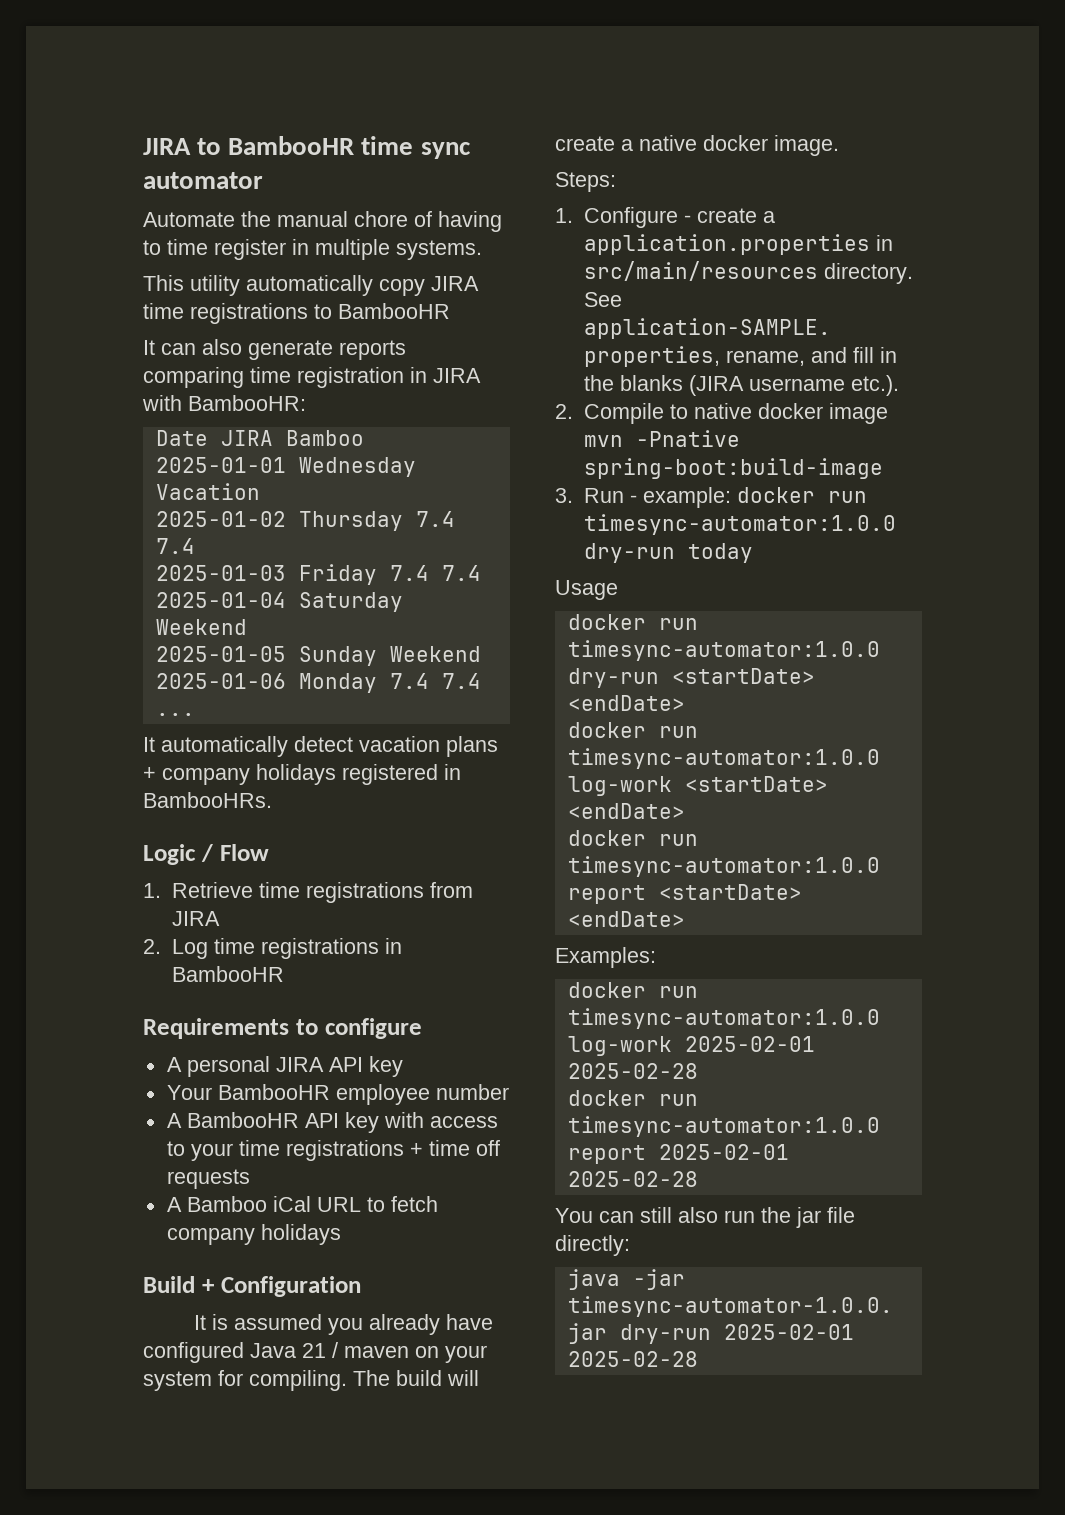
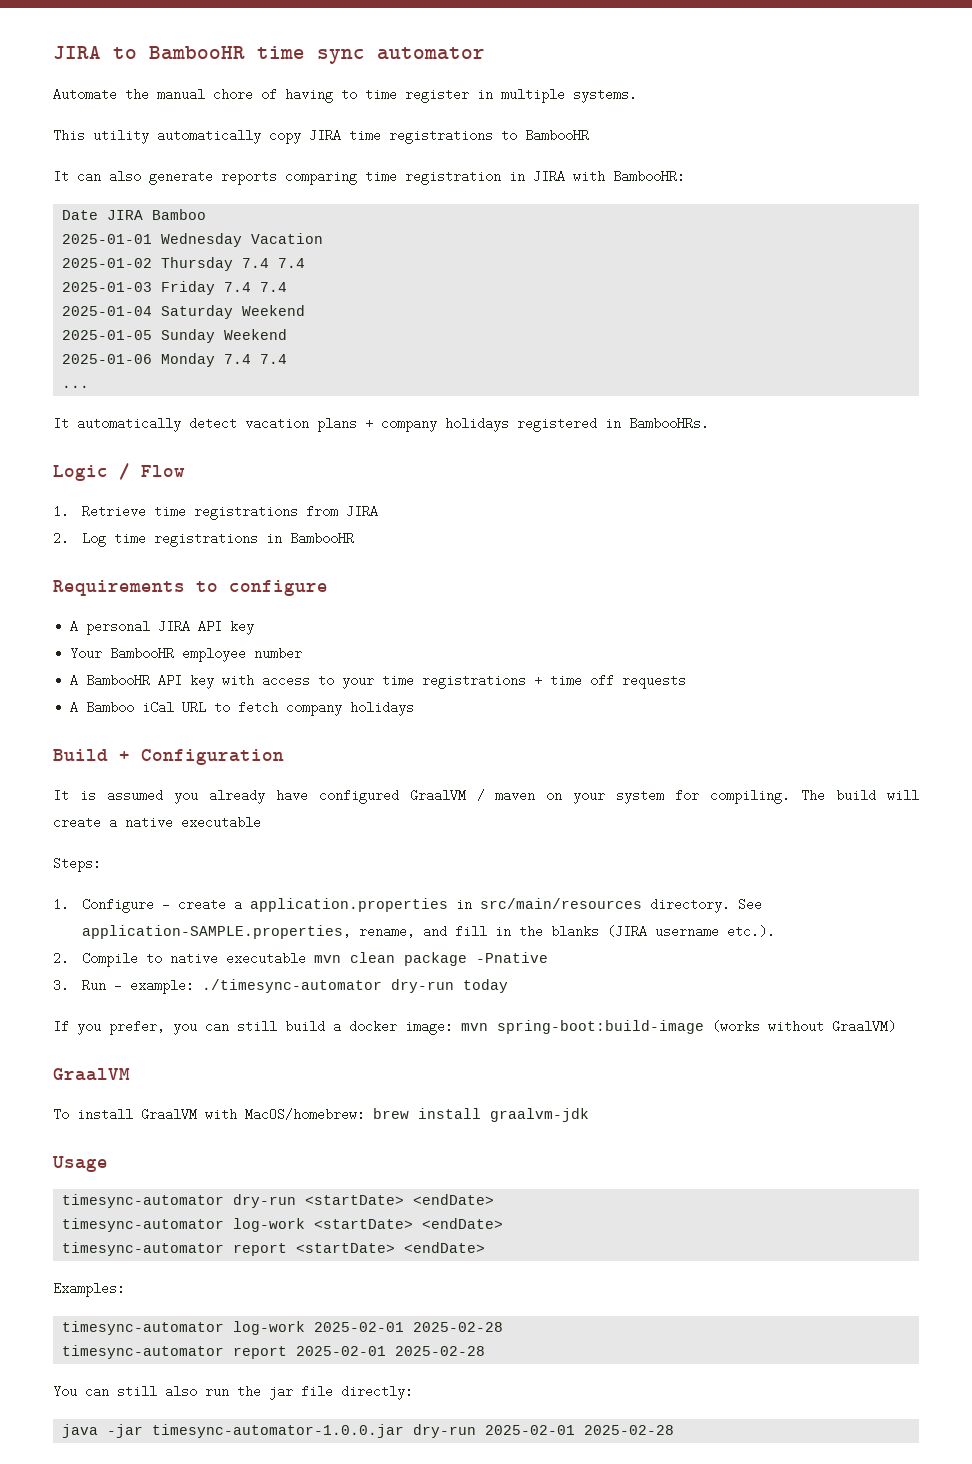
[250,1343,326,1358] Java 21 -> [409,789,466,802] GraalVM
[703,135,839,156] docker image. -> [181,816,261,829] executable
[757,403,888,424] [583,435,623,447] docker image mvn -> [226,952,468,966] executable mvn clean package
[583,458,883,479] spring-boot:build-image -> (549, 957) none
[736,487,867,503] [583,514,896,535] docker run timesync-automator:1.0.0 -> [202,979,383,993] ./timesync-automator
[555,580,618,600] [567,614,698,630] [567,640,880,661] Usage // docker run timesync-automator:1.0.0 -> [53,1020,896,1035] [53,1068,130,1081] [53,1108,589,1122] [52,1156,108,1172] [62,1194,225,1208] If you prefer, you can still build a docker image: mvn spring-boot:build-image (works without GraalVM) // GraalVM // To install GraalVM with MacOS/homebrew: brew install graalvm-jdk // Usage // timesync-automator
[567,722,698,738] [567,748,880,769] docker run timesync-automator:1.0.0 -> [62,1218,225,1232] timesync-automator
[567,830,698,846] [567,856,880,877] docker run timesync-automator:1.0.0 -> [62,1242,225,1256] timesync-automator
[567,982,698,998] [567,1008,880,1029] docker run timesync-automator:1.0.0 -> [62,1321,225,1335] timesync-automator
[567,1090,698,1106] [567,1116,880,1137] docker run timesync-automator:1.0.0 -> [62,1345,225,1359] timesync-automator

